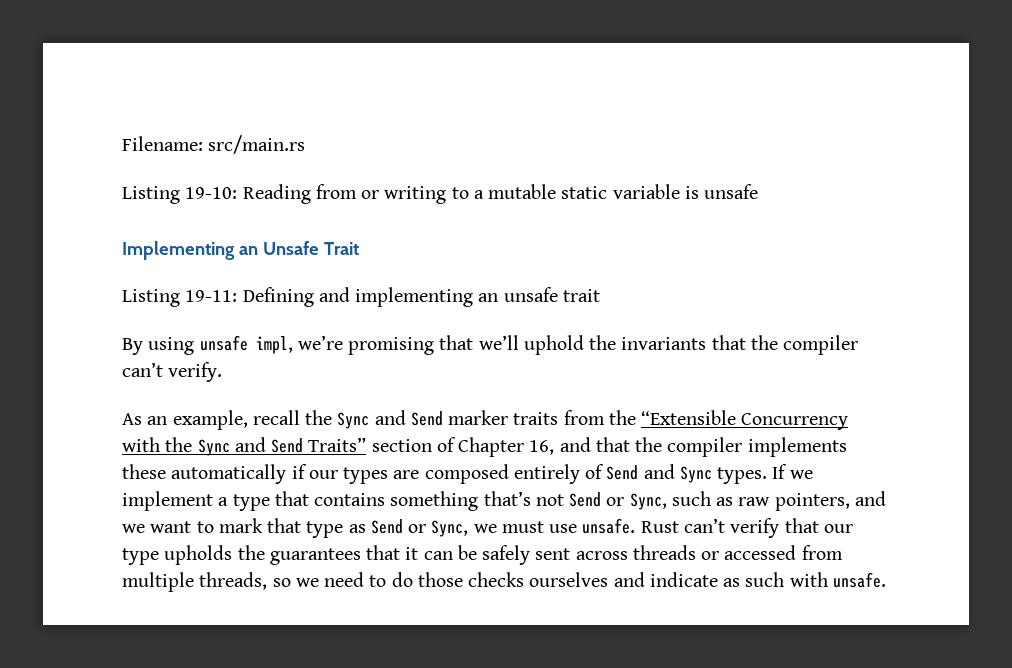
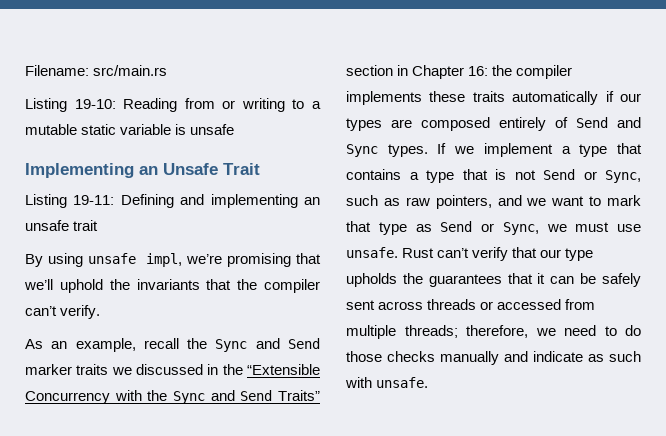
[563,410,605,425] from -> [111,364,219,375] we discussed in
[436,437,630,457] of Chapter 16, and that -> [397,65,489,79] in Chapter 16:
(166, 471) none -> [472,91,505,102] traits
[390,491,531,511] something that’s -> [409,169,506,183] a type that is
[199,572,291,590] threads, so -> [404,325,528,338] threads; therefore,
[529,572,609,587] ourselves -> [440,351,499,365] manually

